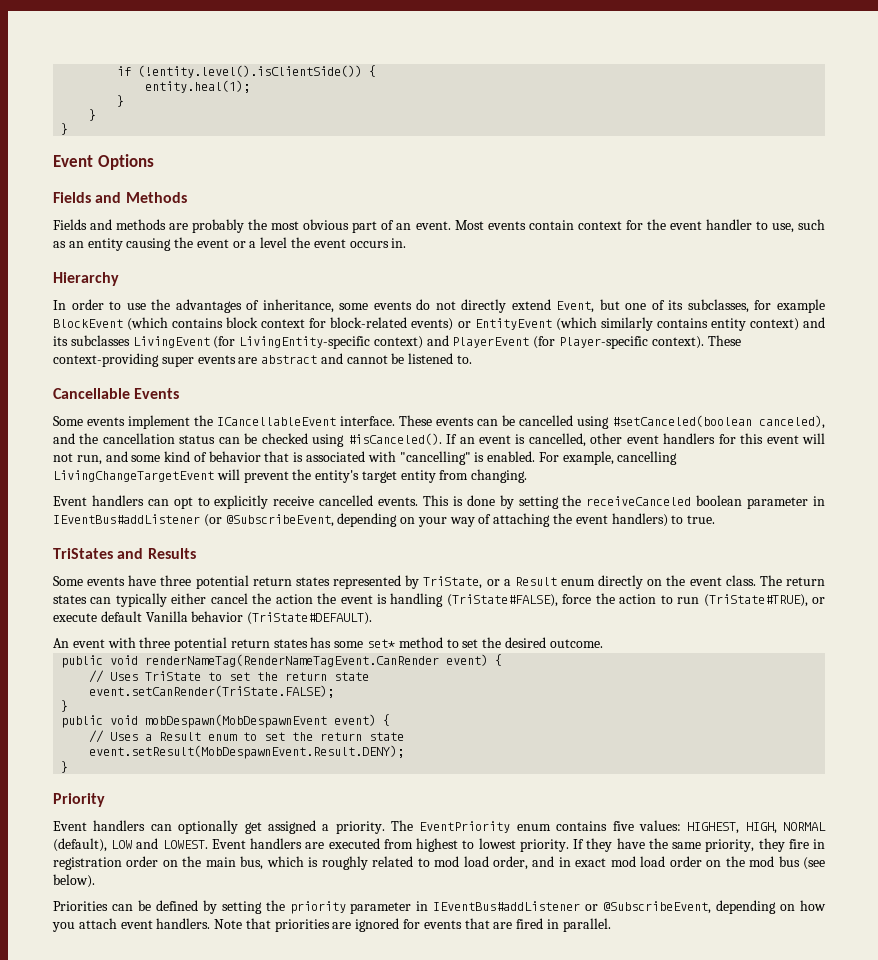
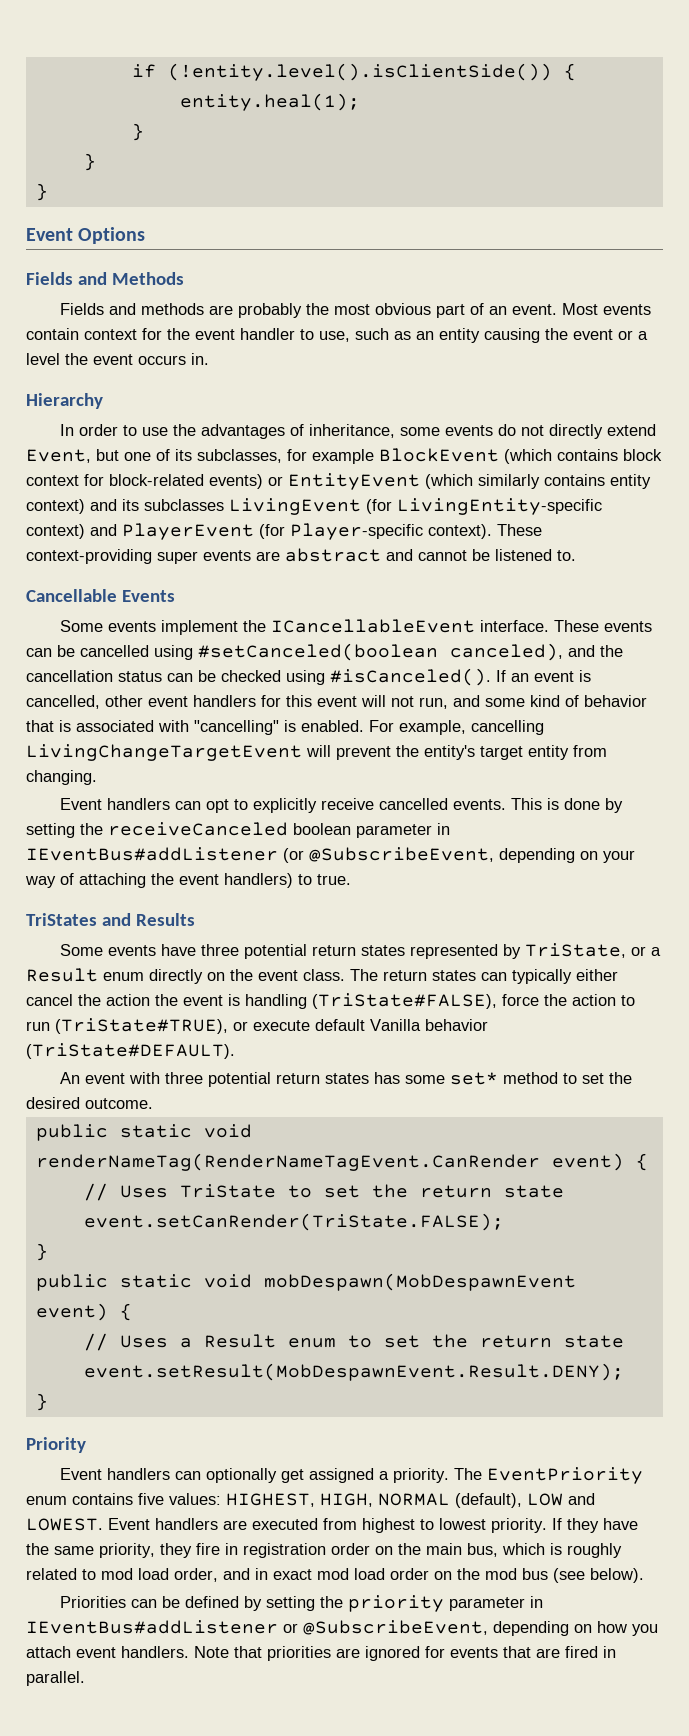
(104, 661) none -> [119,1124,192,1138] static
(104, 721) none -> [119,1274,192,1288] static

